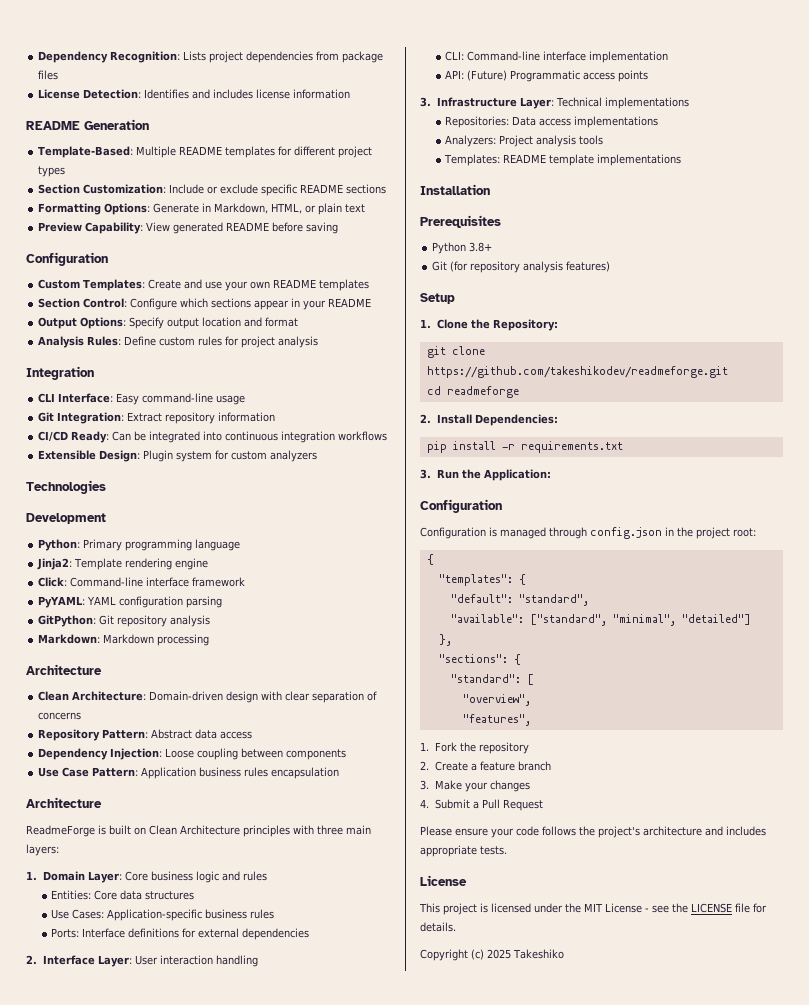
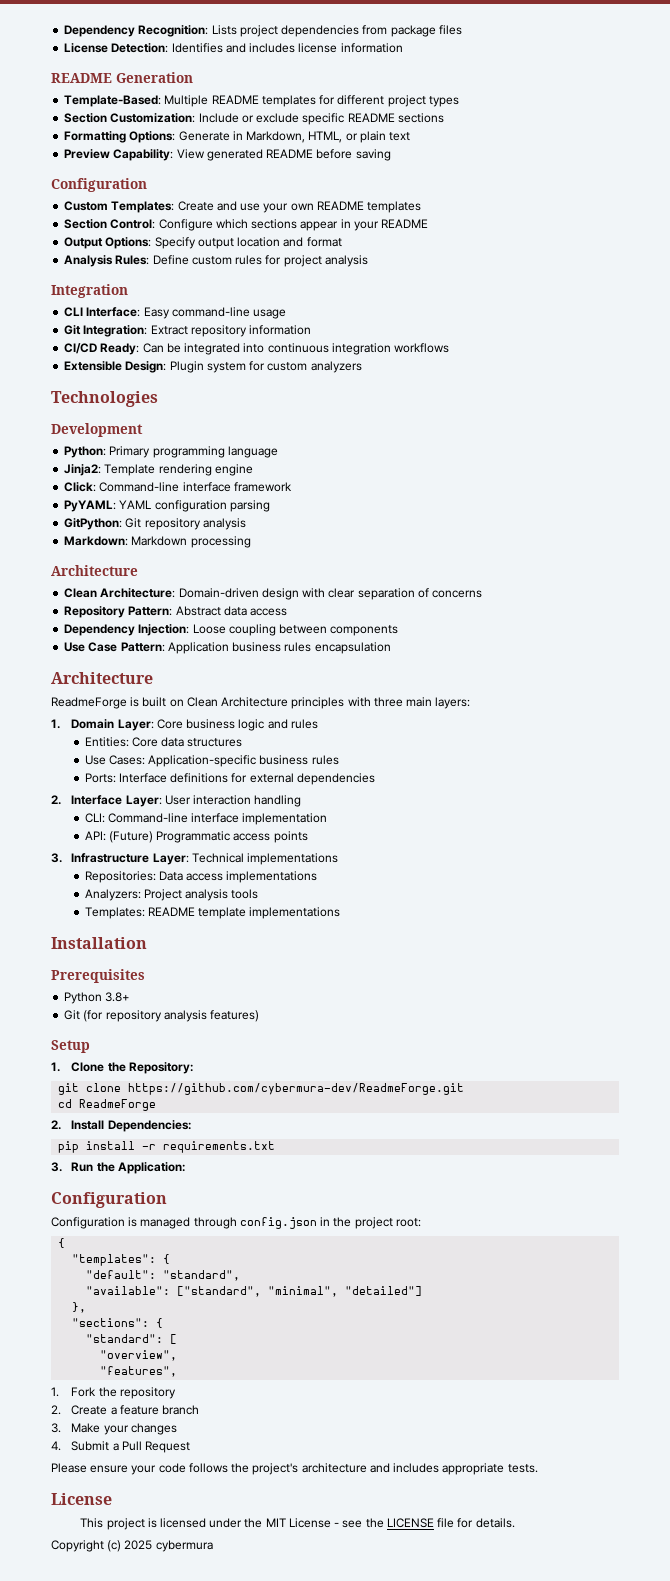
[426,366,728,378] https://github.com/takeshikodev/readmeforge.git -> [128,1083,465,1095] https://github.com/cybermura-dev/ReadmeForge.git
[446,386,519,398] readmeforge -> [79,1099,157,1111] ReadmeForge
[513,949,564,959] Takeshiko -> [155,1540,213,1552] cybermura

